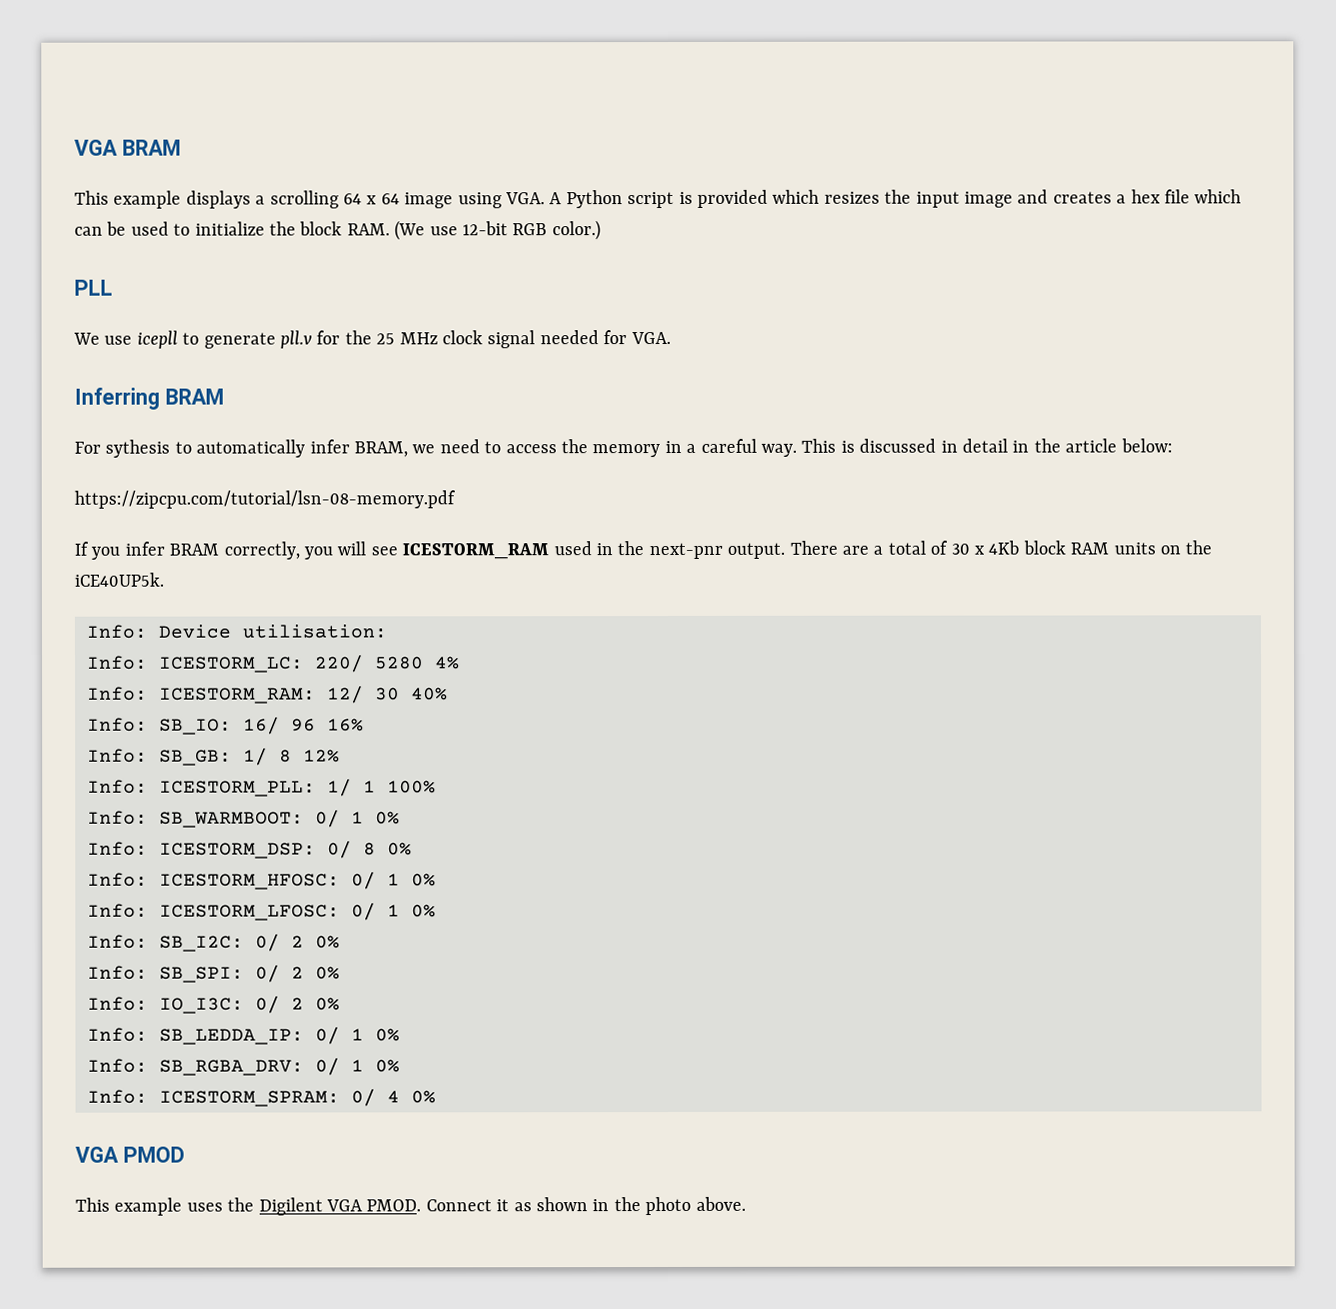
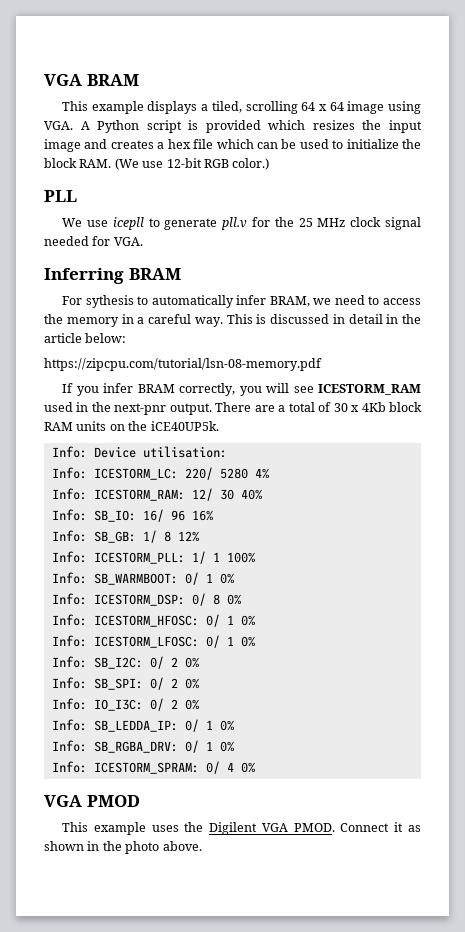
(266, 200) none -> [211,101,242,113] tiled,

